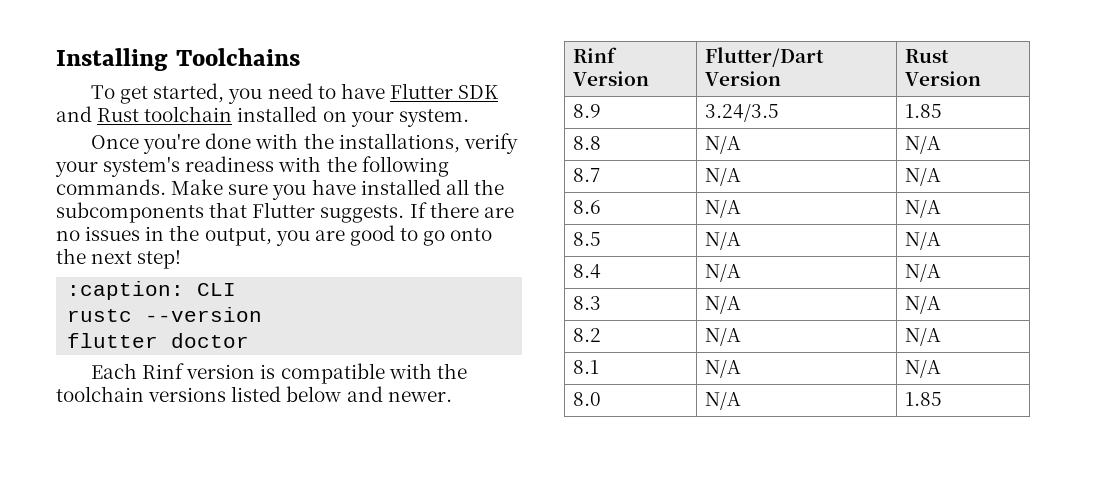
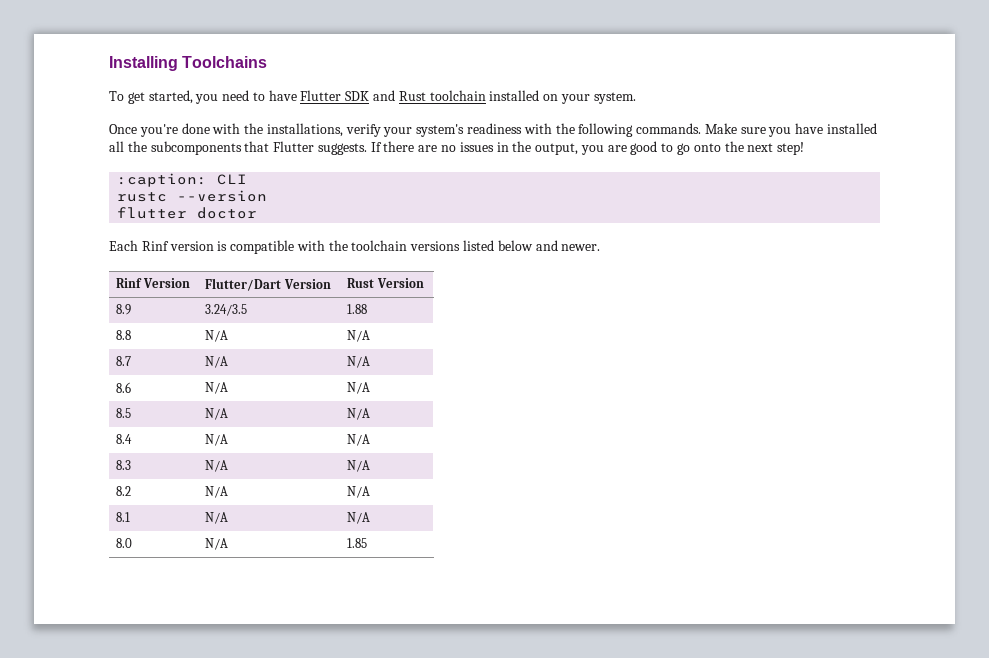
[905,104,943,118] 1.85 -> [347,304,368,314] 1.88

